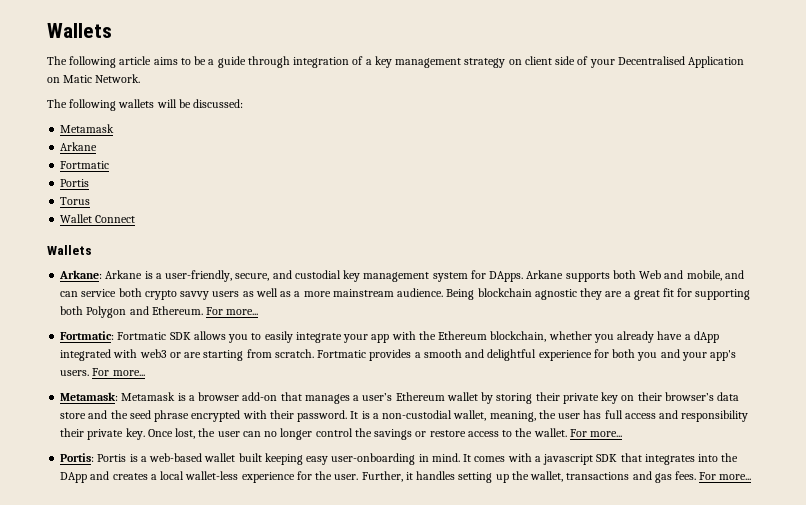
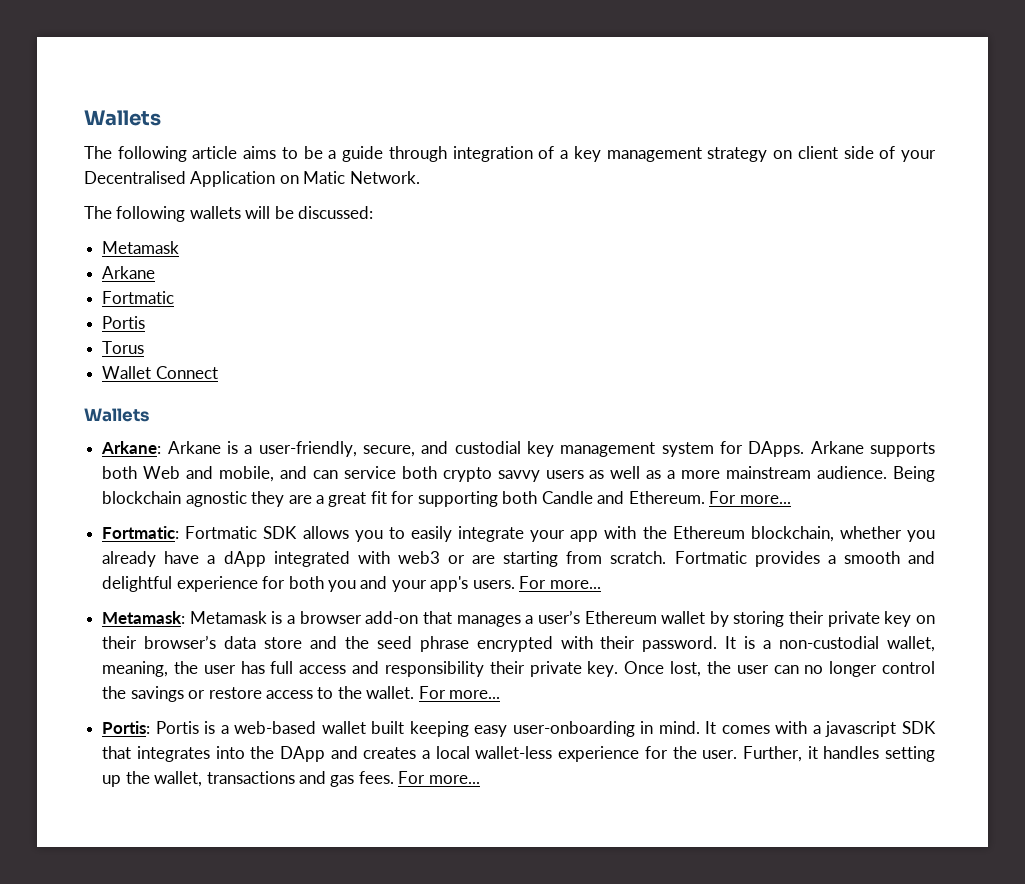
[86,306,127,318] Polygon -> [541,491,593,504] Candle

